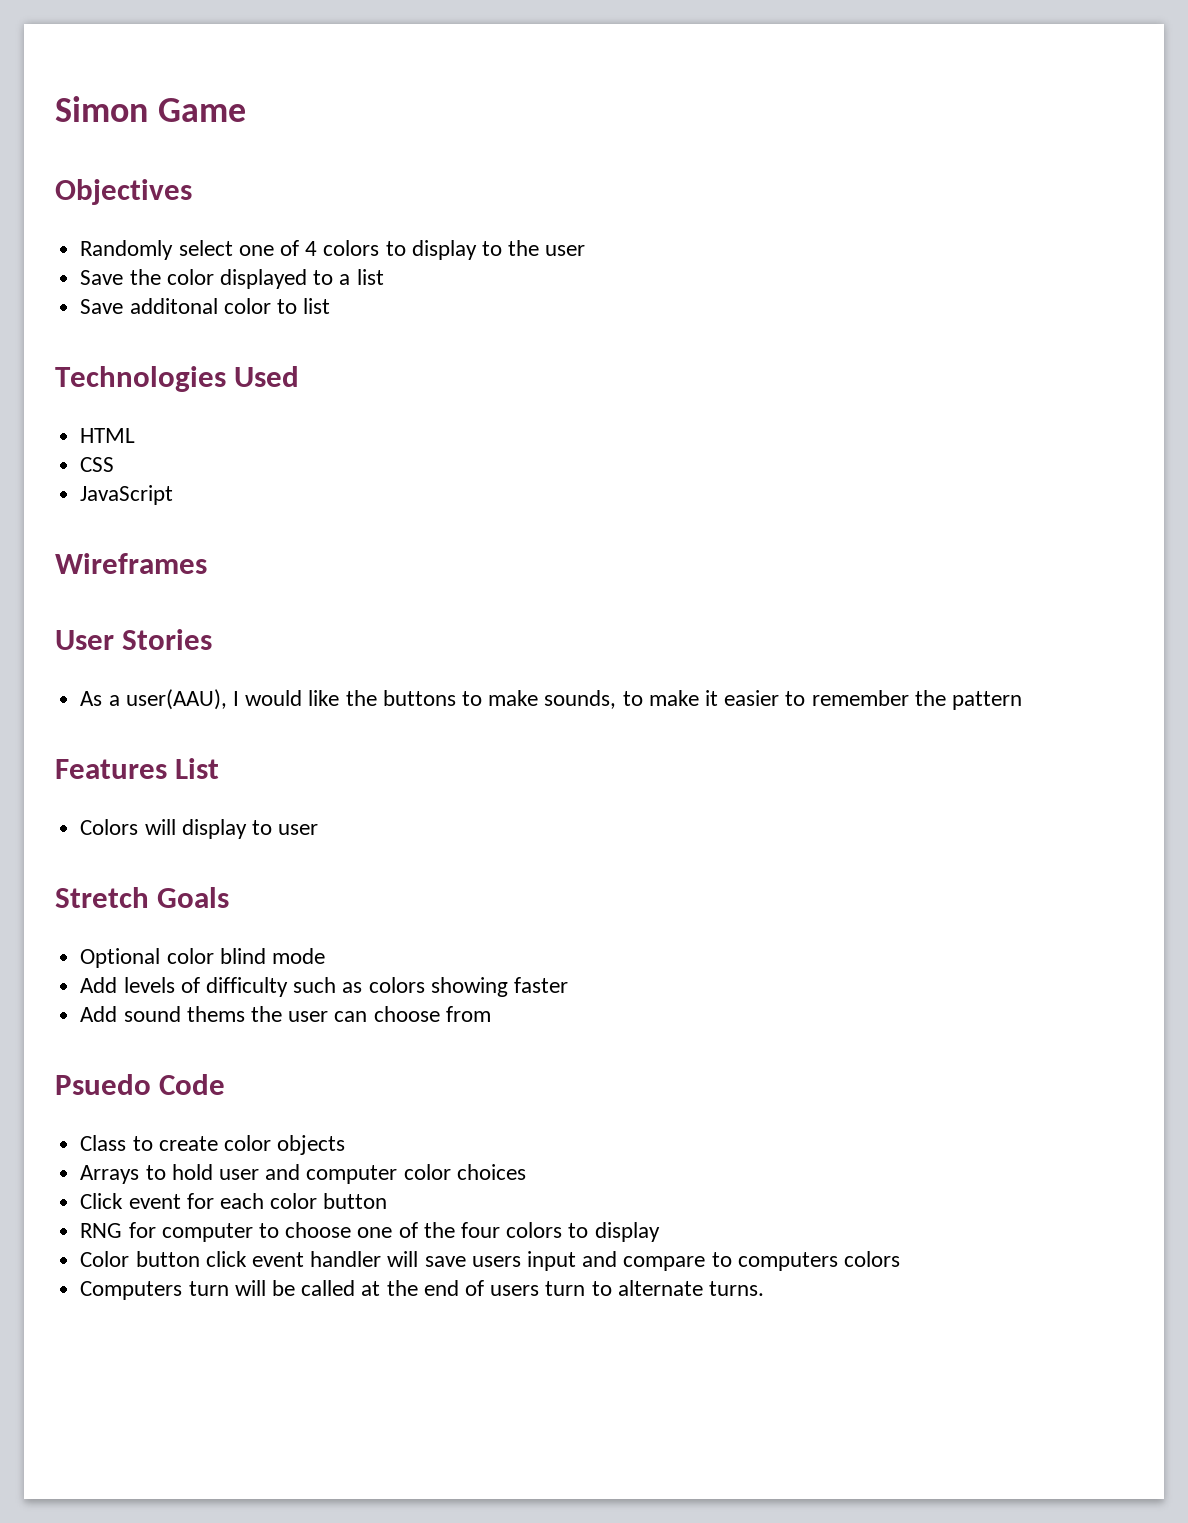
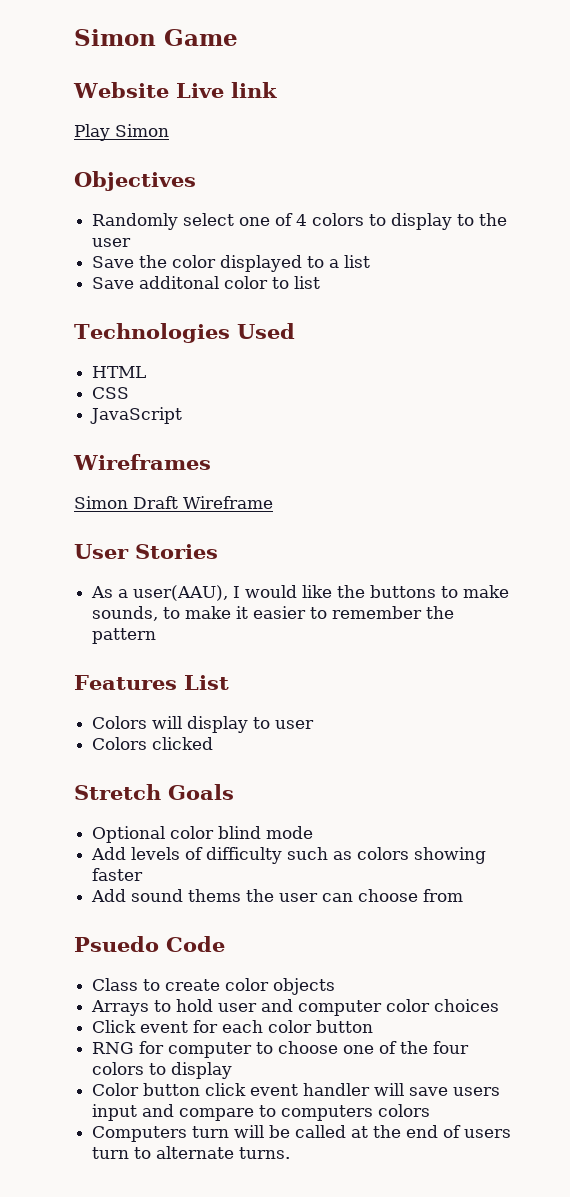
(246, 110) none -> [73,82,277,98] [74,124,169,141] // Website Live link // Play Simon
(207, 563) none -> [74,496,273,509] // Simon Draft Wireframe
(319, 829) none -> [92,737,214,750] // Colors clicked

